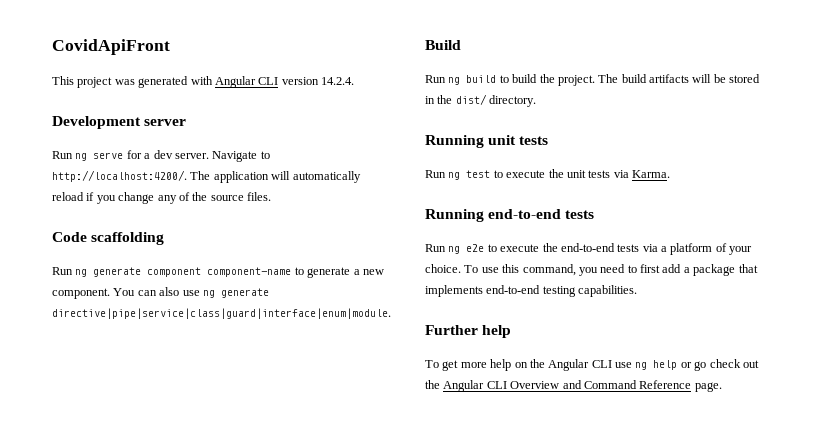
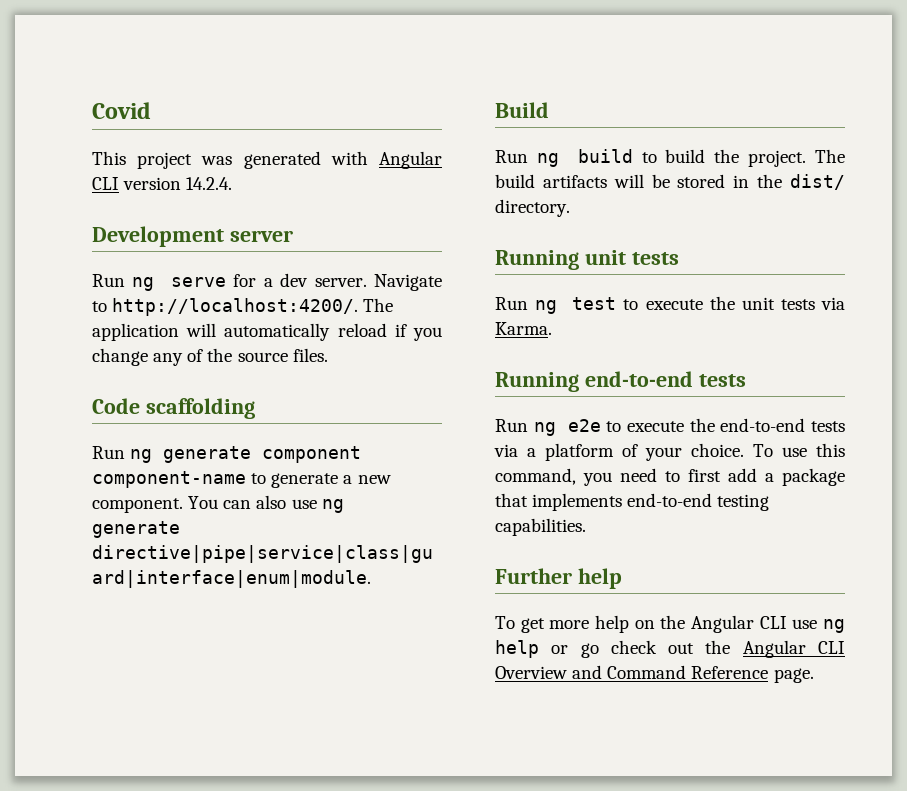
[52,39,170,55] CovidApiFront -> [92,102,151,119] Covid

